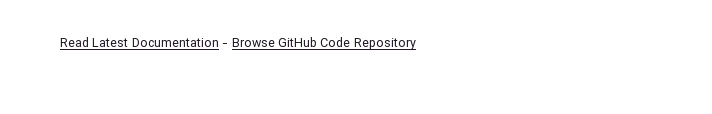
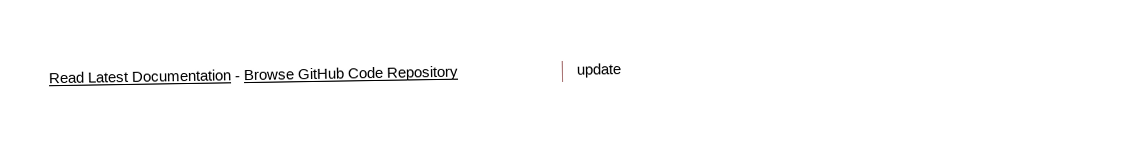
(416, 44) none -> [576,63,622,78] // update

